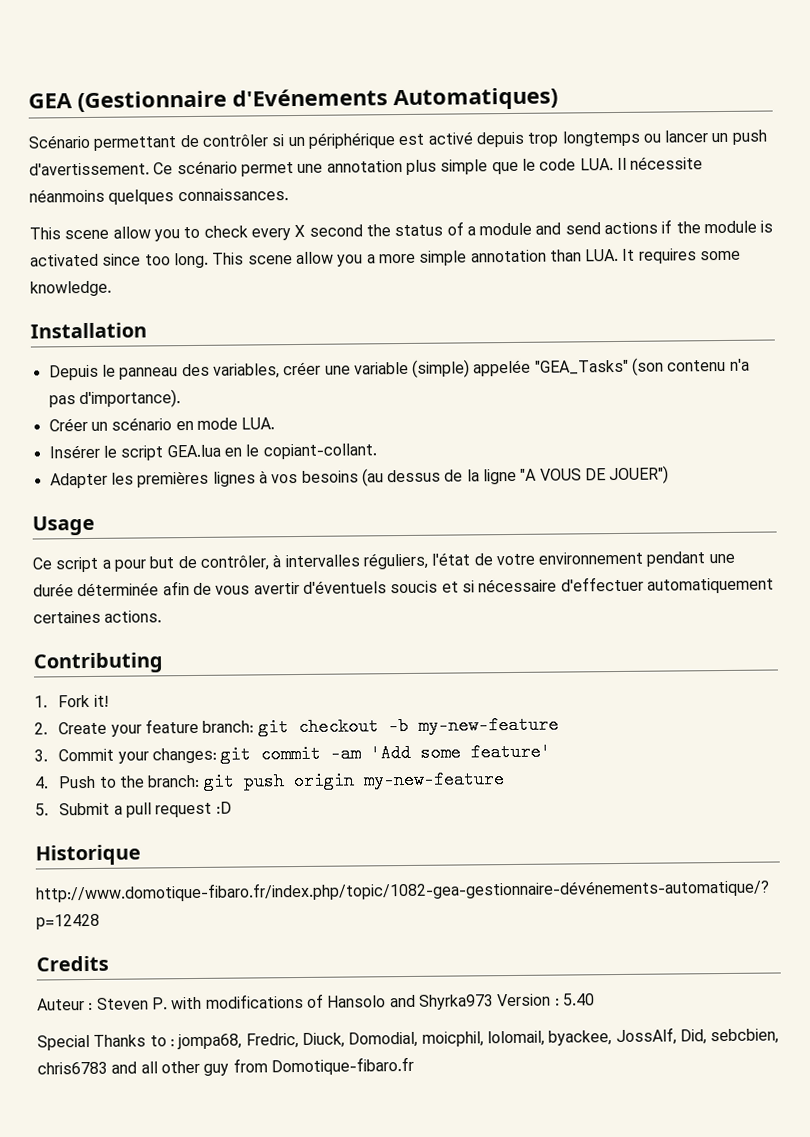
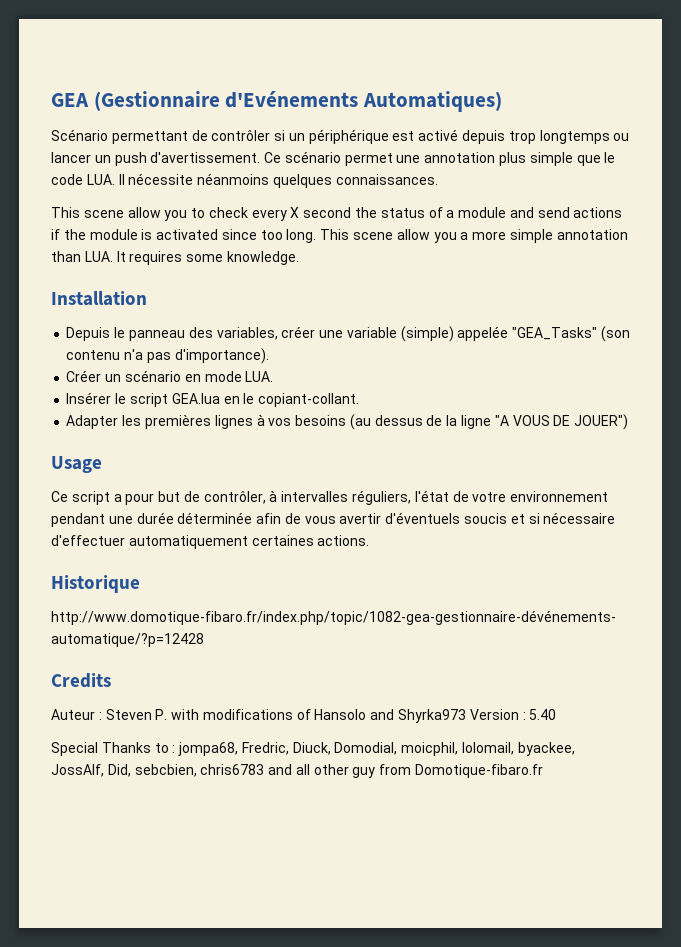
[33,652,163,674] [34,694,109,708] [34,715,559,737] [34,742,552,764] [34,770,505,791] [35,801,232,818] // Contributing // 1. Fork it! // 2. Create your feature branch: git checkout -b my-new-feature // 3. Commit your changes: git commit -am 'Add some feature' // 4. Push to the branch: git push origin my-new-feature // 5. Submit a pull request :D -> (370, 540) none

